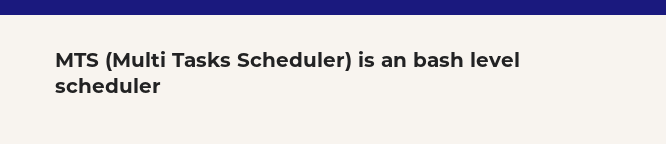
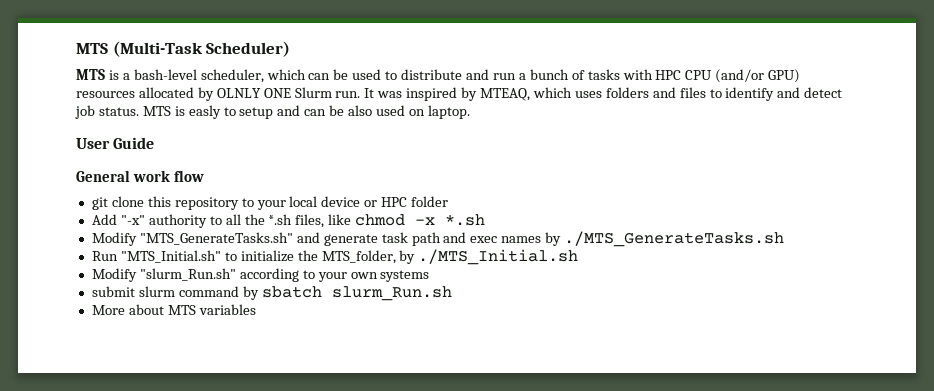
[55,51,231,71] MTS (Multi Tasks -> [76,41,203,57] MTS (Multi-Task
[358,51,520,67] [55,78,161,93] is an bash level scheduler -> [76,69,801,83] [76,87,843,101] [75,105,470,119] [76,137,155,149] [76,170,205,182] [91,196,449,210] [91,214,486,228] [91,231,785,247] [91,249,579,265] [91,268,430,282] [91,286,452,301] [91,304,256,315] // MTS is a bash-level scheduler, which can be used to distribute and run a bunch of tasks with HPC CPU (and/or GPU) resources allocated by OLNLY ONE Slurm run. It was inspired by MTEAQ, which uses folders and files to identify and detect job status. MTS is easly to setup and can be also used on laptop. // User Guide // General work flow // git clone this repository to your local device or HPC folder // Add "-x" authority to all the *.sh files, like chmod -x *.sh // Modify "MTS_GenerateTasks.sh" and generate task path and exec names by ./MTS_GenerateTasks.sh // Run "MTS_Initial.sh" to initialize the MTS_folder, by ./MTS_Initial.sh // Modify "slurm_Run.sh" according to your own systems // submit slurm command by sbatch slurm_Run.sh // More about MTS variables

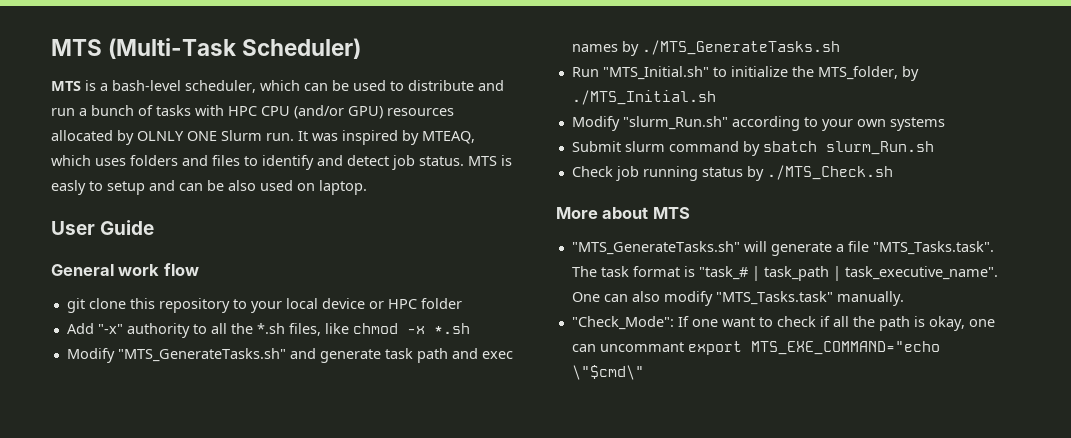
[91,286,135,297] submit -> [571,141,621,152] Submit
[91,304,256,315] More about MTS variables -> [571,165,893,181] [556,207,690,219] [571,241,994,256] [571,266,998,281] [571,291,904,306] [571,316,995,331] [571,341,940,355] [571,365,644,380] Check job running status by ./MTS_Check.sh // More about MTS // "MTS_GenerateTasks.sh" will generate a file "MTS_Tasks.task". The task format is "task_# | task_path | task_executive_name". One can also modify "MTS_Tasks.task" manually. // "Check_Mode": If one want to check if all the path is okay, one can uncommant export MTS_EXE_COMMAND="echo \"$cmd\"

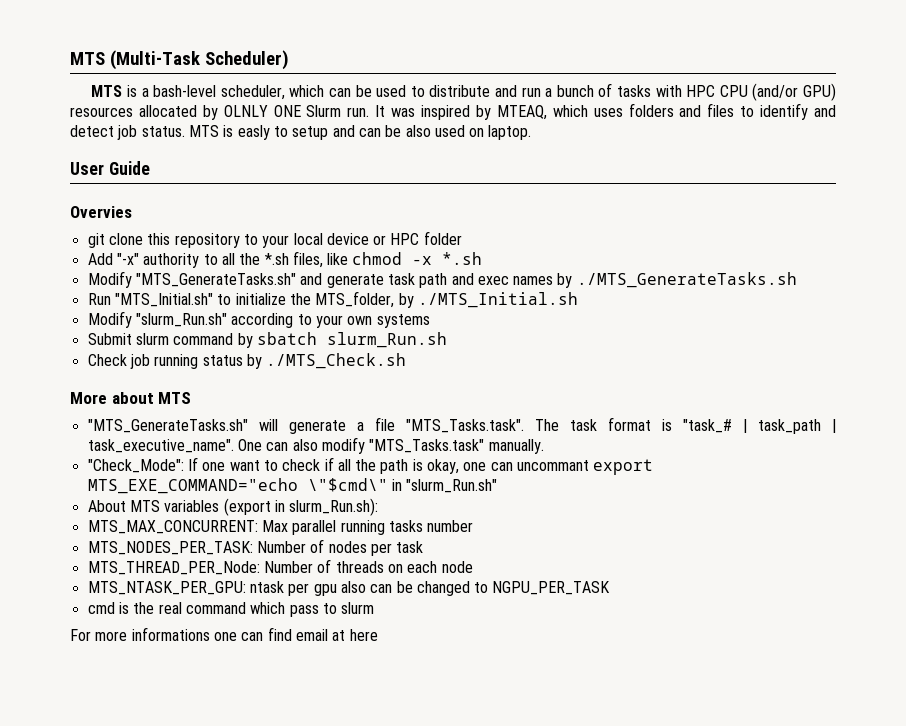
[51,263,199,276] General work flow -> [70,206,132,218] Overvies
(644, 372) none -> [391,479,498,493] [87,498,379,516] [87,520,474,535] [87,539,424,556] [87,559,473,575] [87,581,611,596] [87,602,375,617] [70,627,378,641] in "slurm_Run.sh" // About MTS variables (export in slurm_Run.sh): // MTS_MAX_CONCURRENT: Max parallel running tasks number // MTS_NODES_PER_TASK: Number of nodes per task // MTS_THREAD_PER_Node: Number of threads on each node // MTS_NTASK_PER_GPU: ntask per gpu also can be changed to NGPU_PER_TASK // cmd is the real command which pass to slurm // For more informations one can find email at here

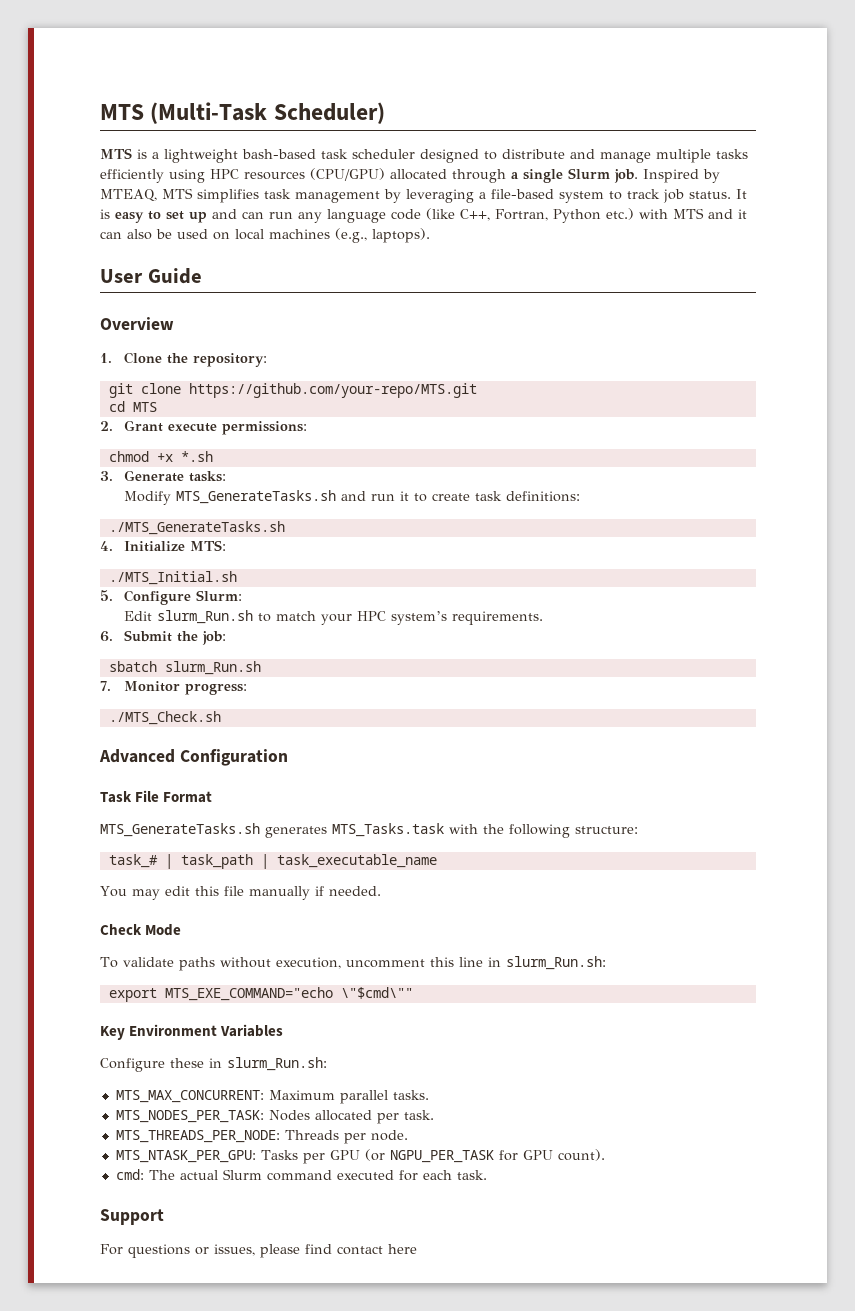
[153,83,837,101] [70,103,837,120] [70,125,532,140] [70,161,150,175] [70,206,132,218] [87,231,462,248] [87,251,483,268] [87,271,797,288] [87,291,578,308] [87,311,430,328] [87,332,447,348] [87,353,407,369] [70,392,192,404] [87,417,837,434] [87,437,544,454] [87,457,654,475] [87,478,498,494] [87,498,379,516] [87,520,474,535] [87,539,424,556] [87,559,473,575] [87,581,611,596] [87,602,375,617] [70,627,346,641] bash-level scheduler, which can be used to distribute and run a bunch of tasks with HPC CPU (and/or GPU) resources allocated by OLNLY ONE Slurm run. It was inspired by MTEAQ, which uses folders and files to identify and detect job status. MTS is easly to setup and can be also used on laptop. // User Guide // Overvies // git clone this repository to your local device or HPC folder // Add "-x" authority to all the *.sh files, like chmod -x *.sh // Modify "MTS_GenerateTasks.sh" and generate task path and exec names by ./MTS_GenerateTasks.sh // Run "MTS_Initial.sh" to initialize the MTS_folder, by ./MTS_Initial.sh // Modify "slurm_Run.sh" according to your own systems // Submit slurm command by sbatch slurm_Run.sh // Check job running status by ./MTS_Check.sh // More about MTS // "MTS_GenerateTasks.sh" will generate a file "MTS_Tasks.task". The task format is "task_# | task_path | task_executive_name". One can also modify "MTS_Tasks.task" manually. // "Check_Mode": If one want to check if all the path is okay, one can uncommant export MTS_EXE_COMMAND="echo \"$cmd\" in "slurm_Run.sh" // About MTS variables (export in slurm_Run.sh): // MTS_MAX_CONCURRENT: Max parallel running tasks number // MTS_NODES_PER_TASK: Number of nodes per task // MTS_THREAD_PER_Node: Number of threads on each node // MTS_NTASK_PER_GPU: ntask per gpu also can be changed to NGPU_PER_TASK // cmd is the real command which pass to slurm // For more informations one can find email at -> [164,149,748,163] [100,168,720,183] [100,188,747,203] [100,208,747,223] [100,228,430,243] [100,268,202,284] [100,317,174,330] [100,352,267,367] [108,383,477,398] [108,401,157,412] [100,420,307,435] [108,451,213,462] [100,470,226,482] [123,490,580,505] [108,521,285,535] [100,540,226,552] [108,571,237,585] [100,590,242,605] [123,610,543,625] [100,630,226,645] [108,661,261,675] [100,681,247,695] [108,711,221,725] [99,749,288,766] [100,790,213,803] [100,823,638,838] [108,854,437,869] [100,886,381,900] [100,924,182,936] [100,956,606,971] [108,987,413,1002] [100,1024,284,1040] [100,1057,327,1072] [115,1090,429,1104] [115,1110,434,1124] [115,1130,408,1144] [115,1149,605,1164] [115,1169,487,1181] [100,1209,164,1225] [100,1244,383,1258] lightweight bash-based task scheduler designed to distribute and manage multiple tasks efficiently using HPC resources (CPU/GPU) allocated through a single Slurm job. Inspired by MTEAQ, MTS simplifies task management by leveraging a file-based system to track job status. It is easy to set up and can run any language code (like C++, Fortran, Python etc.) with MTS and it can also be used on local machines (e.g., laptops). // User Guide // Overview // 1. Clone the repository: // git clone https://github.com/your-repo/MTS.git // cd MTS // 2. Grant execute permissions: // chmod +x *.sh // 3. Generate tasks: // Modify MTS_GenerateTasks.sh and run it to create task definitions: // ./MTS_GenerateTasks.sh // 4. Initialize MTS: // ./MTS_Initial.sh // 5. Configure Slurm: // Edit slurm_Run.sh to match your HPC system’s requirements. // 6. Submit the job: // sbatch slurm_Run.sh // 7. Monitor progress: // ./MTS_Check.sh // Advanced Configuration // Task File Format // MTS_GenerateTasks.sh generates MTS_Tasks.task with the following structure: // task_# | task_path | task_executable_name // You may edit this file manually if needed. // Check Mode // To validate paths without execution, uncomment this line in slurm_Run.sh: // export MTS_EXE_COMMAND="echo \"$cmd\"" // Key Environment Variables // Configure these in slurm_Run.sh: // MTS_MAX_CONCURRENT: Maximum parallel tasks. // MTS_NODES_PER_TASK: Nodes allocated per task. // MTS_THREADS_PER_NODE: Threads per node. // MTS_NTASK_PER_GPU: Tasks per GPU (or NGPU_PER_TASK for GPU count). // cmd: The actual Slurm command executed for each task. // Support // For questions or issues, please find contact

